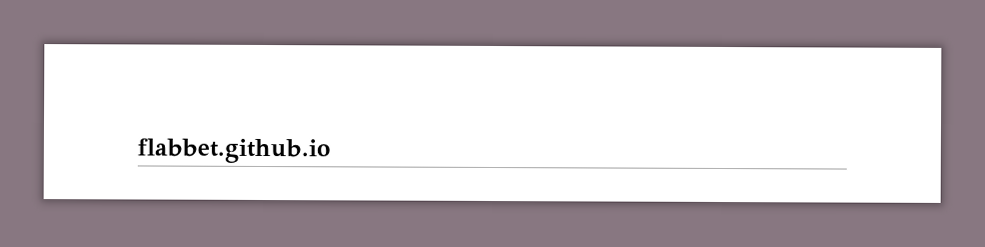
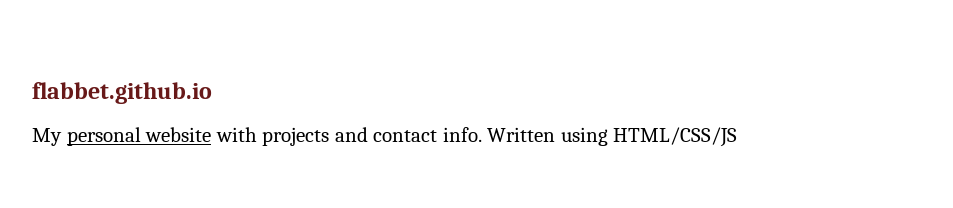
(330, 151) none -> [32,127,738,147] // My personal website with projects and contact info. Written using HTML/CSS/JS

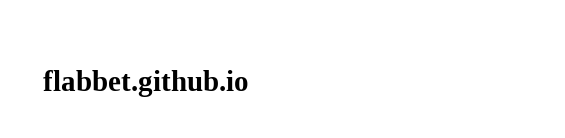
[32,127,738,147] // My personal website with projects and contact info. Written using HTML/CSS/JS -> (249, 83) none

